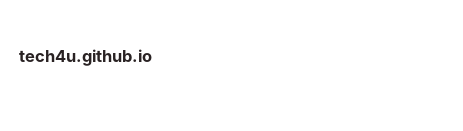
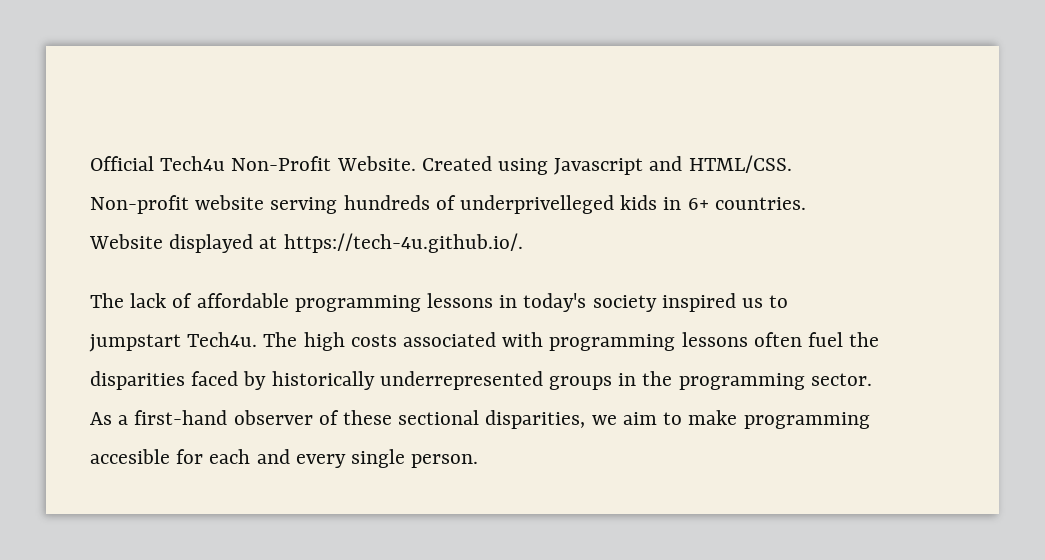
[19,49,152,66] tech4u.github.io -> [90,155,792,175] [90,195,806,214] [89,233,523,253] [90,293,789,312] [89,332,880,352] [90,371,872,390] [90,410,870,429] [90,449,479,468] Official Tech4u Non-Profit Website. Created using Javascript and HTML/CSS. Non-profit website serving hundreds of underprivelleged kids in 6+ countries. Website displayed at https://tech-4u.github.io/. // The lack of affordable programming lessons in today's society inspired us to jumpstart Tech4u. The high costs associated with programming lessons often fuel the disparities faced by historically underrepresented groups in the programming sector. As a first-hand observer of these sectional disparities, we aim to make programming accesible for each and every single person.

